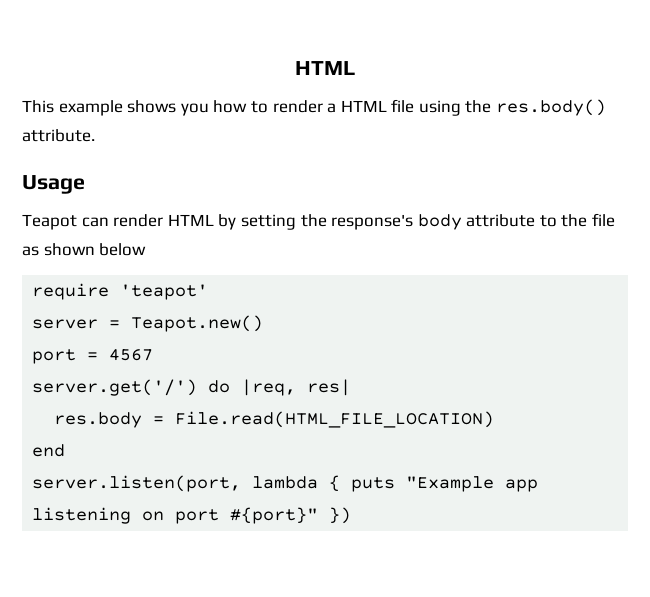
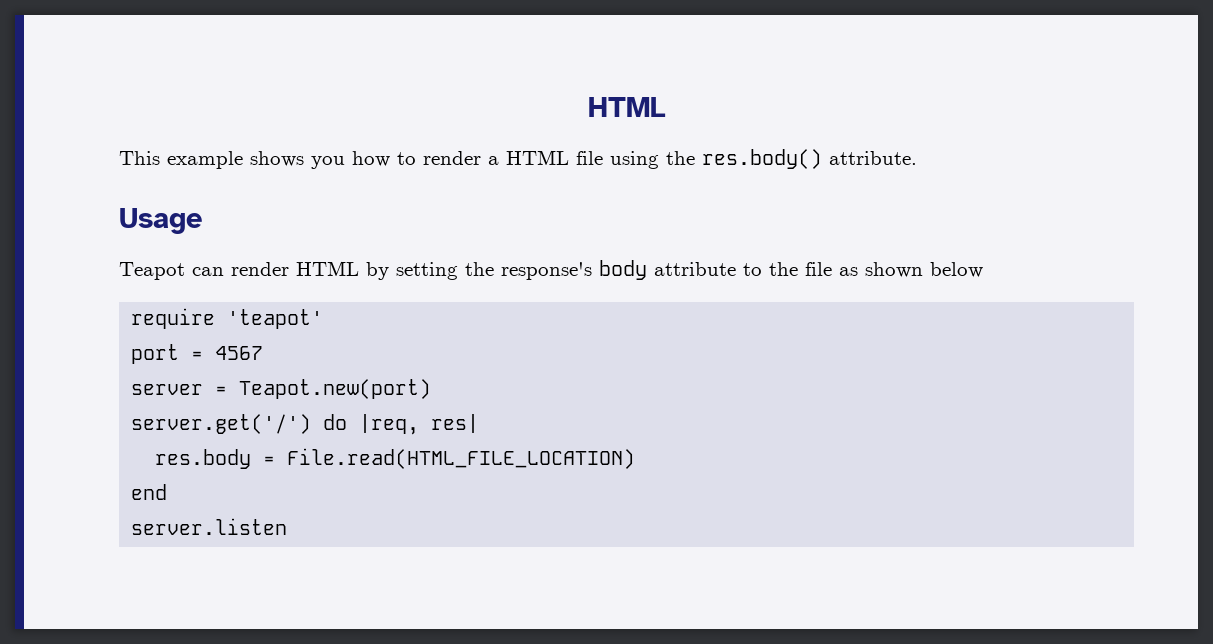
[32,315,264,332] // server = Teapot.new() -> (324, 319) none
(154, 355) none -> [131,379,432,399] // server = Teapot.new(port)
[32,475,539,492] [32,507,352,524] server.listen(port, lambda { puts "Example app listening on port #{port}" }) -> [131,518,288,535] server.listen

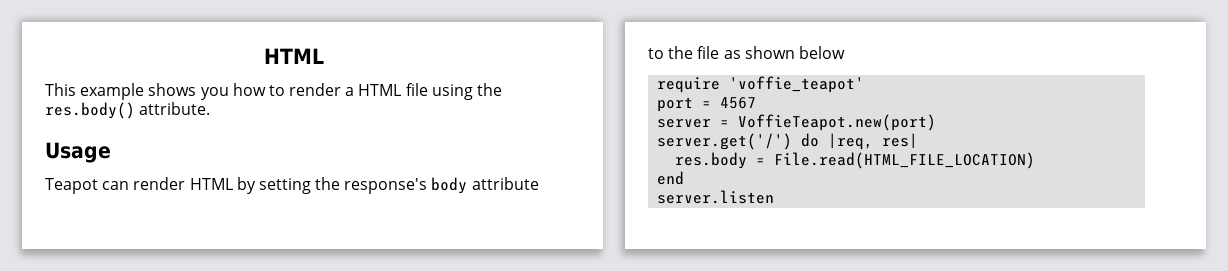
[227,309,324,329] 'teapot' -> [729,76,865,93] 'voffie_teapot'
[239,379,432,399] Teapot.new(port) -> [738,114,937,131] VoffieTeapot.new(port)

